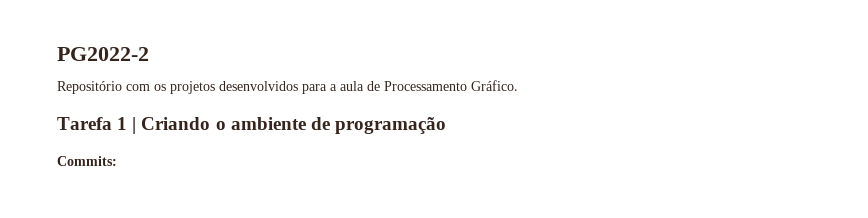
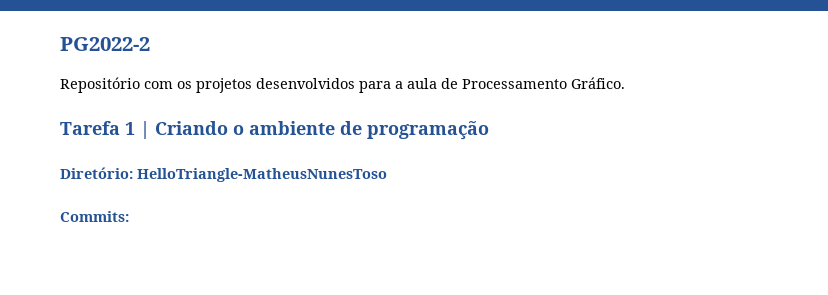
(446, 125) none -> [60,167,387,182] // Diretório: HelloTriangle-MatheusNunesToso

